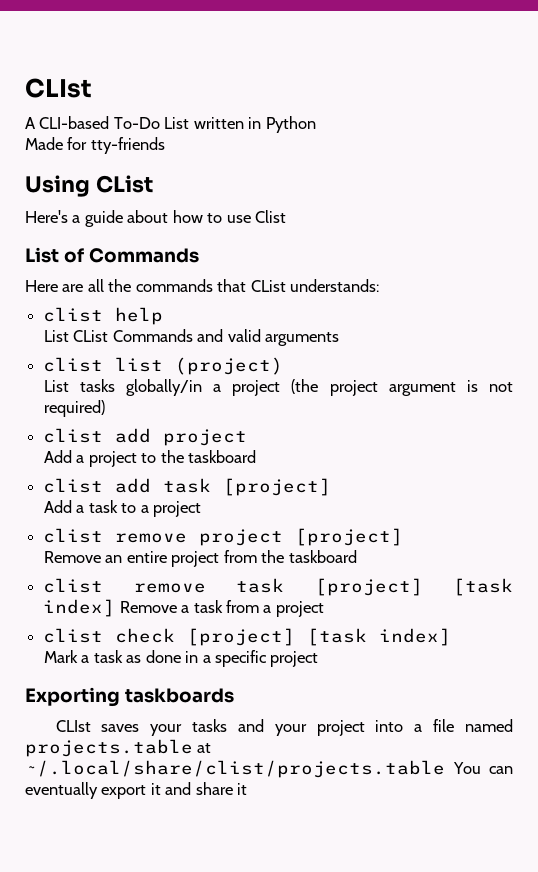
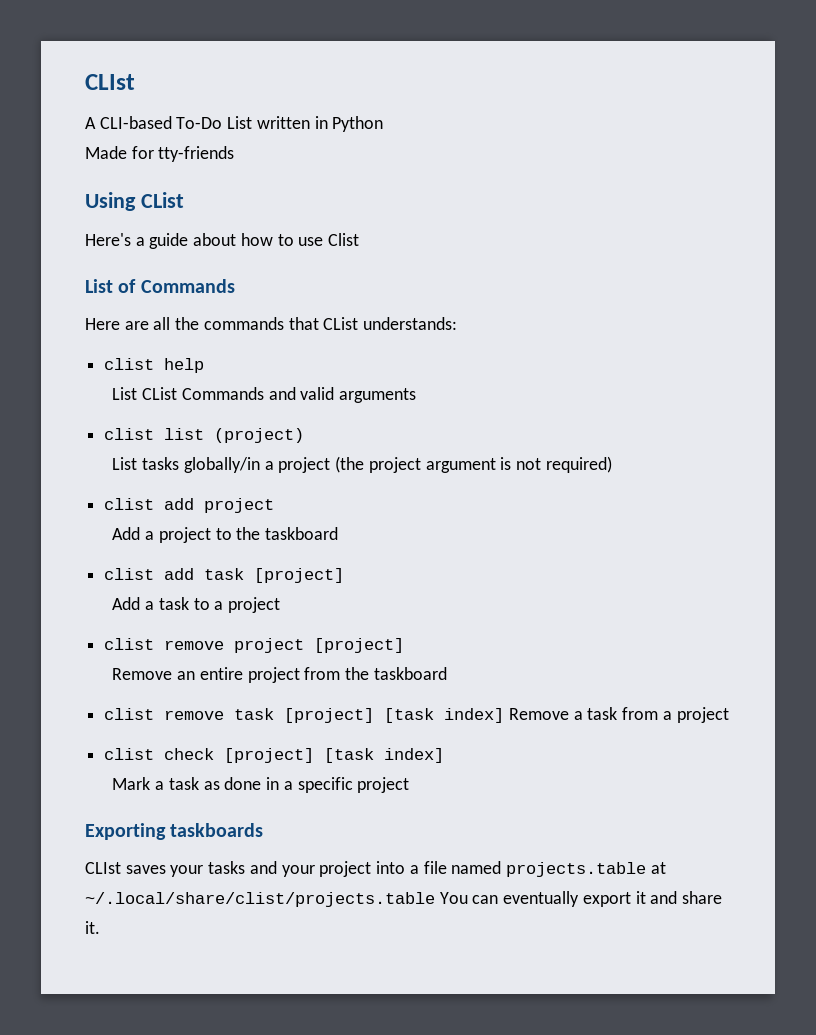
[237,783,248,795] it -> [85,921,100,934] it.

